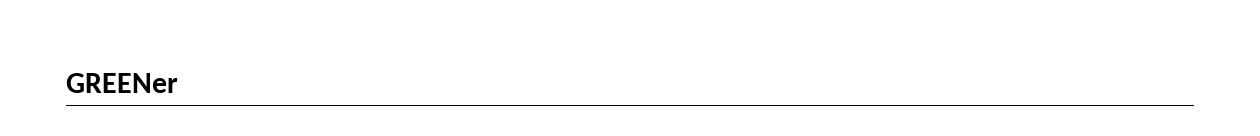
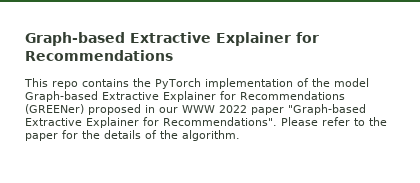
[66,73,178,93] GREENer -> [25,32,319,46] [25,50,173,61] [24,78,369,89] [25,91,345,102] [25,104,366,115] [25,117,387,128] [25,130,240,141] Graph-based Extractive Explainer for Recommendations // This repo contains the PyTorch implementation of the model Graph-based Extractive Explainer for Recommendations (GREENer) proposed in our WWW 2022 paper "Graph-based Extractive Explainer for Recommendations". Please refer to the paper for the details of the algorithm.

